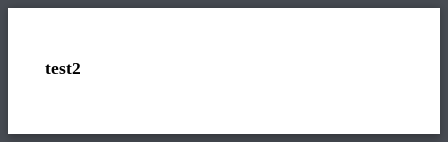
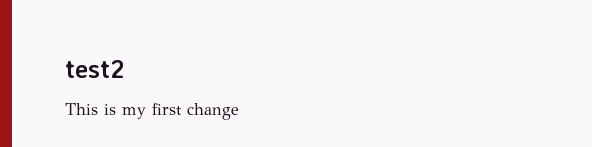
(81, 68) none -> [65,103,239,120] // This is my first change

